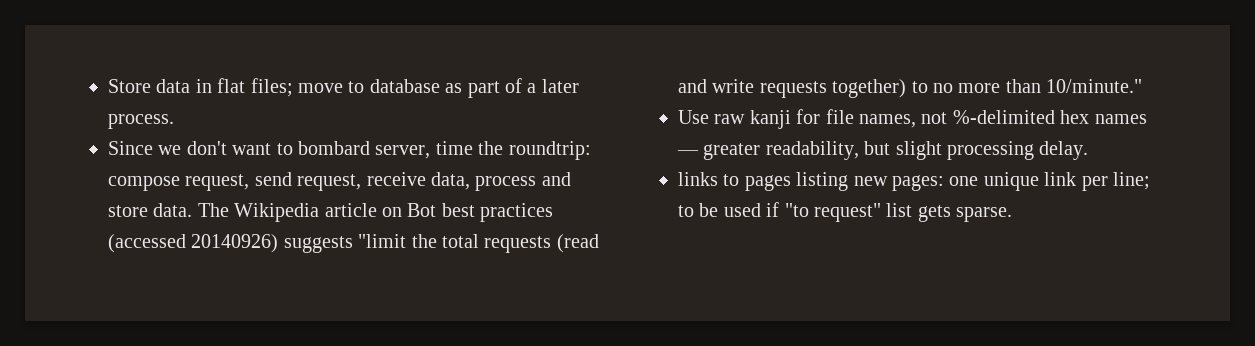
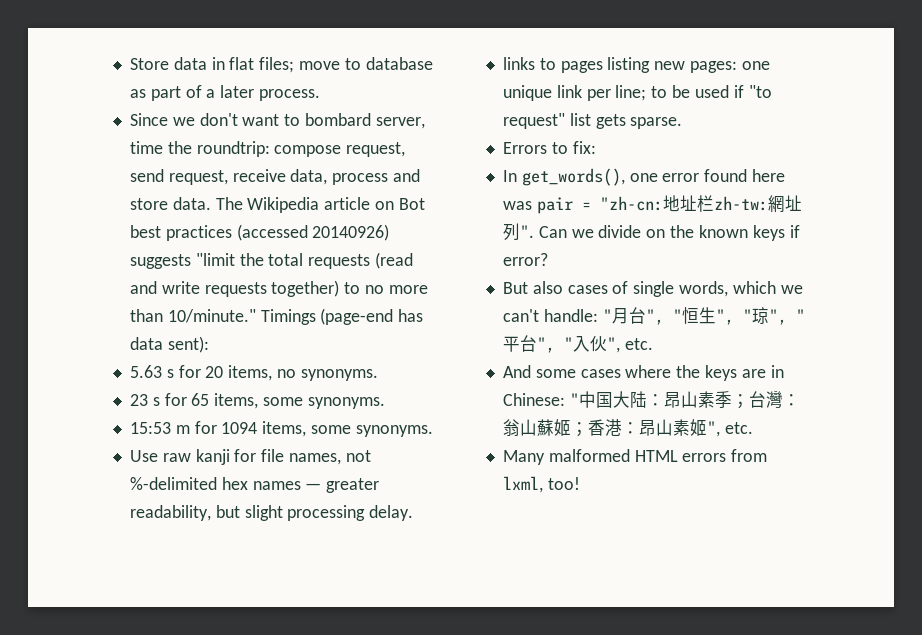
(1143, 86) none -> [260,308,424,325] [129,336,209,353] [129,365,378,381] [129,393,385,409] [129,421,433,437] Timings (page-end has data sent): // 5.63 s for 20 items, no synonyms. // 23 s for 65 items, some synonyms. // 15:53 m for 1094 items, some synonyms.
(1013, 214) none -> [502,141,596,154] [502,168,786,186] [502,195,802,214] [502,223,800,241] [502,253,548,266] [502,281,803,297] [502,307,805,325] [502,335,653,353] [502,365,784,381] [502,391,800,409] [502,419,753,437] [502,449,768,465] [502,476,580,493] // Errors to fix: // In get_words(), one error found here was pair = "zh-cn:地址栏zh-tw:網址列". Can we divide on the known keys if error? // But also cases of single words, which we can't handle: "月台", "恒生", "琼", "平台", "入伙", etc. // And some cases where the keys are in Chinese: "中国大陆：昂山素季；台灣：翁山蘇姬；香港：昂山素姬", etc. // Many malformed HTML errors from lxml, too!

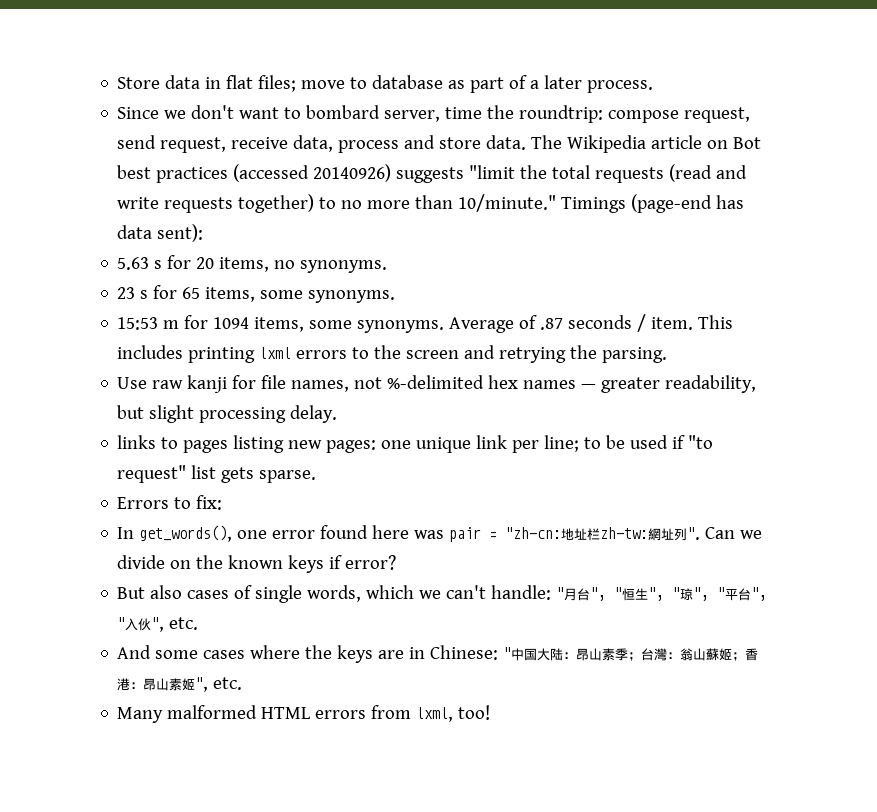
(433, 431) none -> [449,314,734,333] [117,345,668,363] Average of .87 seconds / item. This includes printing lxml errors to the screen and retrying the parsing.

